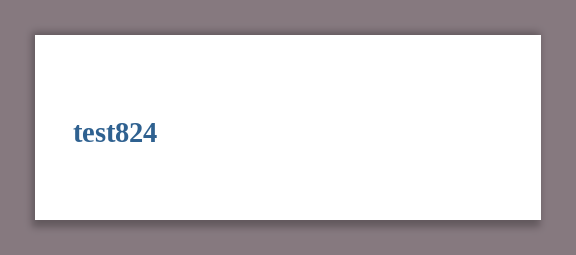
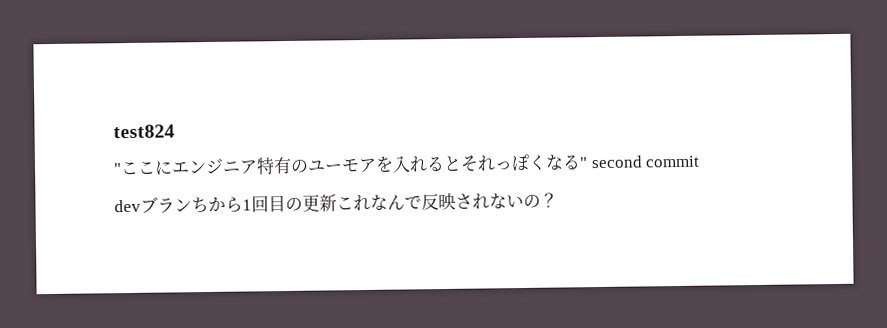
(157, 132) none -> [113,153,701,176] [114,192,558,214] // "ここにエンジニア特有のユーモアを入れるとそれっぽくなる" second commit // devブランちから1回目の更新これなんで反映されないの？

